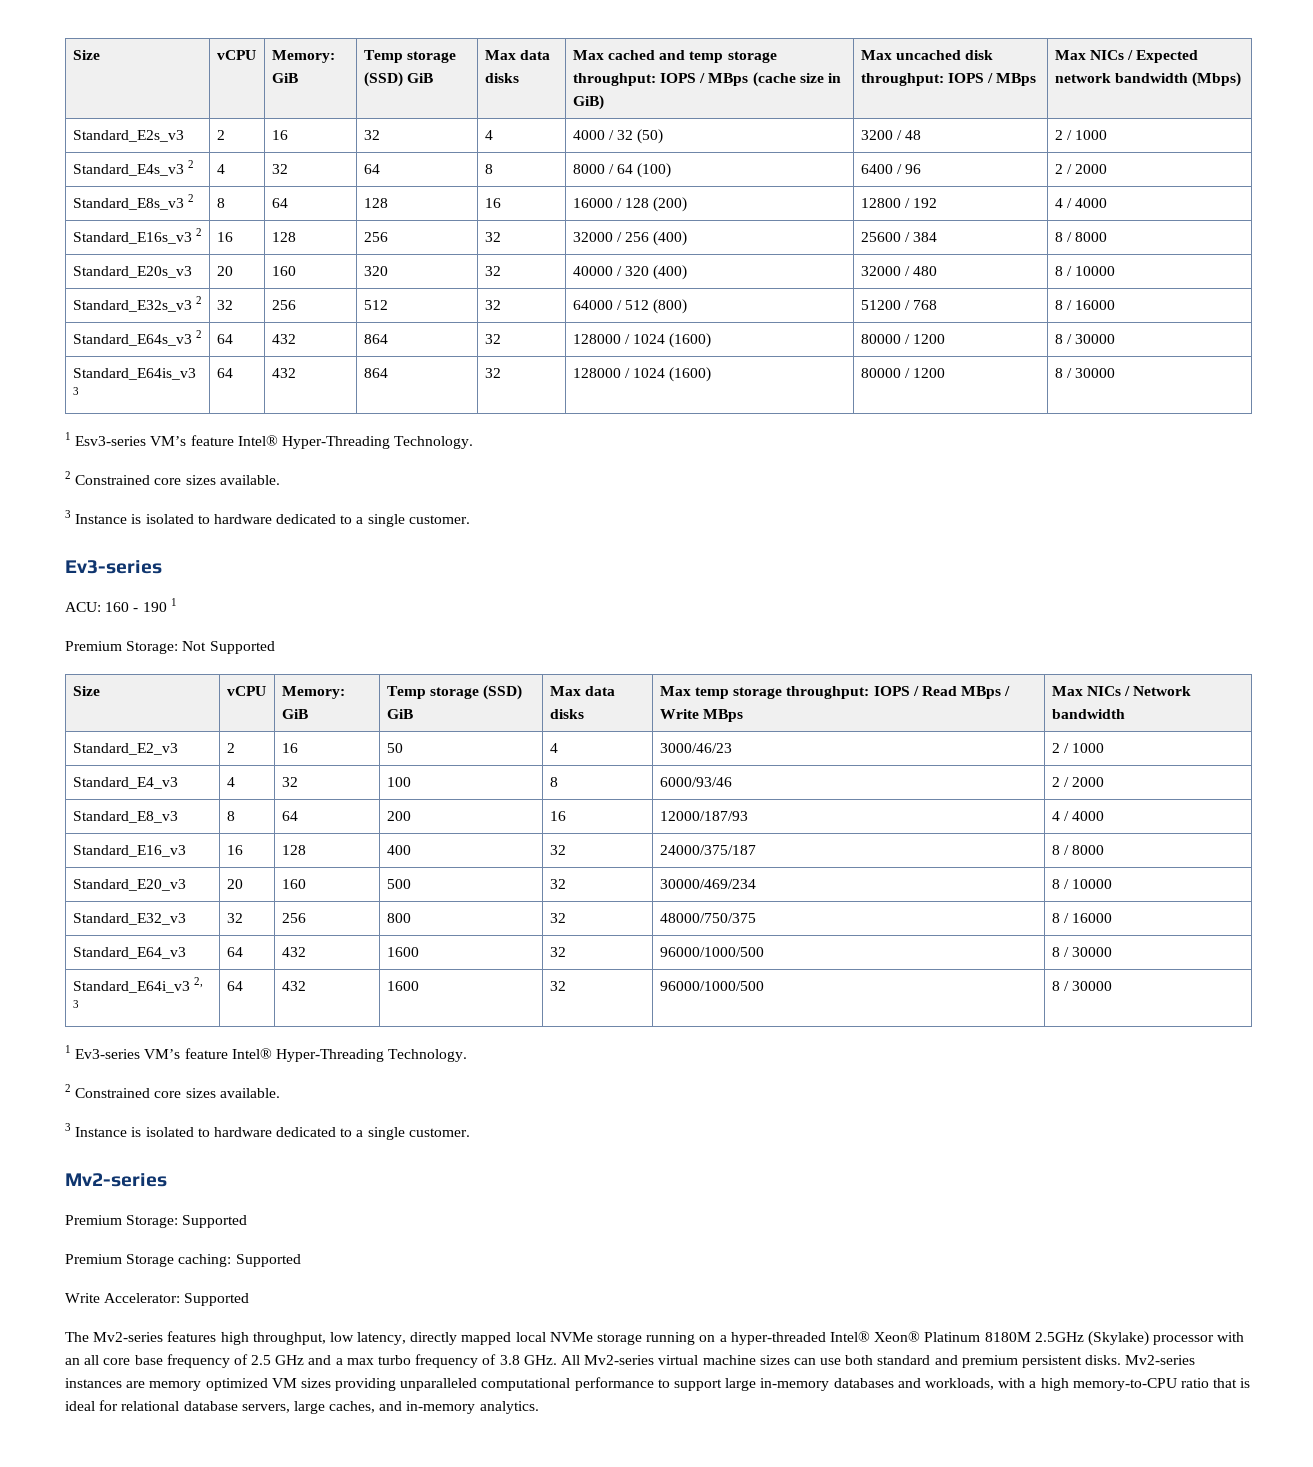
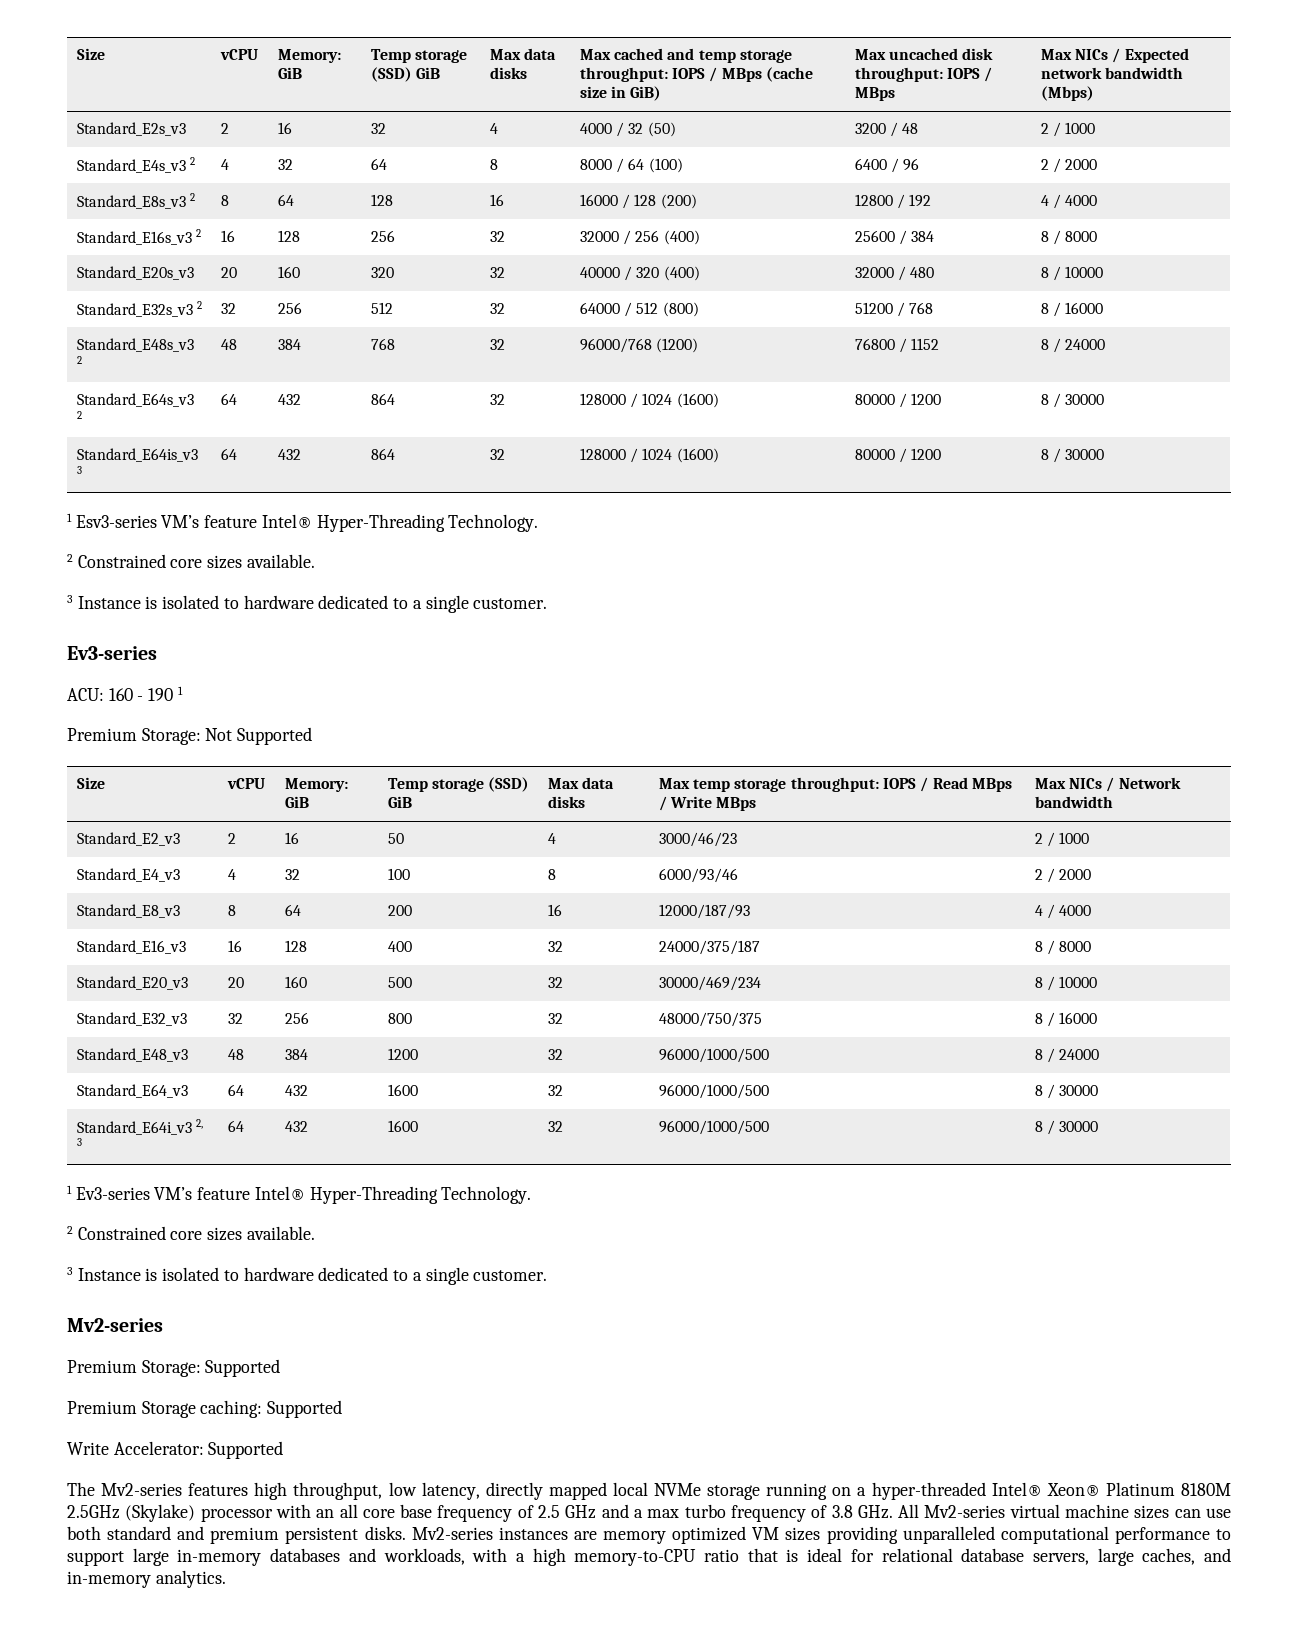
(1116, 305) none -> [76,338,194,352] [76,356,82,364] [220,339,237,350] [277,339,301,350] [370,338,395,350] [489,339,505,350] [579,338,698,353] [854,338,940,353] [1040,338,1106,353] // Standard_E48s_v3 2 | 48 | 384 | 768 | 32 | 96000/768 (1200) | 76800 / 1152 | 8 / 24000
(1113, 918) none -> [76,1048,188,1062] [227,1049,244,1060] [284,1049,308,1060] [387,1048,418,1060] [547,1049,563,1060] [658,1048,769,1063] [1034,1048,1100,1063] // Standard_E48_v3 | 48 | 384 | 1200 | 32 | 96000/1000/500 | 8 / 24000

